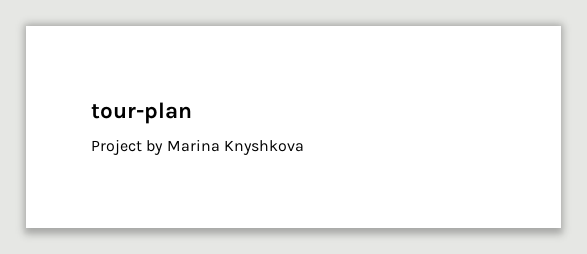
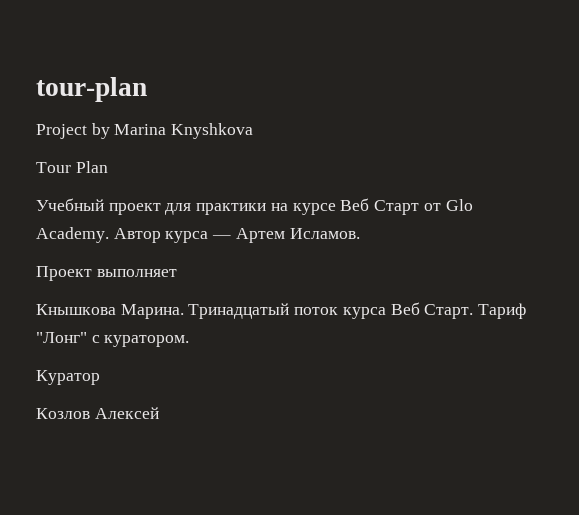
(304, 147) none -> [36,161,108,173] [36,198,473,215] [36,227,360,243] [36,266,177,281] [36,302,527,319] [36,332,190,347] [36,370,100,385] [36,407,159,419] // Tour Plan // Учебный проект для практики на курсе Веб Старт от Glo Academy. Автор курса — Артем Исламов. // Проект выполняет // Кнышкова Марина. Тринадцатый поток курса Веб Старт. Тариф "Лонг" с куратором. // Куратор // Козлов Алексей

